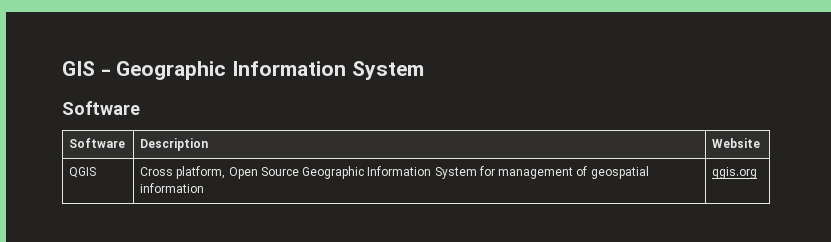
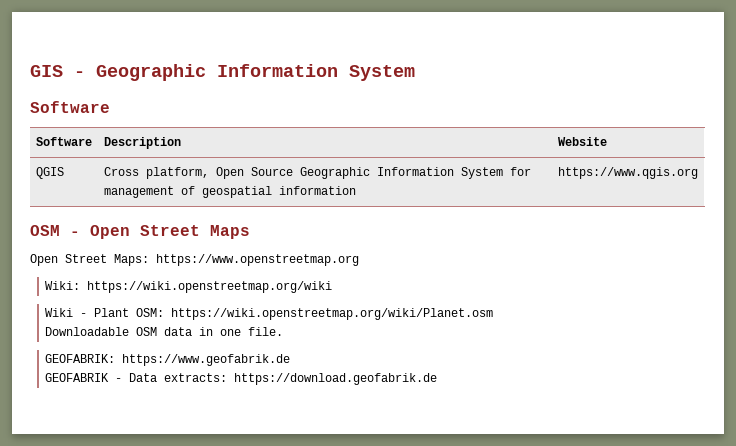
[712,167,758,179] qgis.org -> [557,167,698,179] [30,225,250,239] [30,254,359,266] [45,281,333,293] [45,308,494,320] [45,327,284,336] [45,354,291,366] [45,373,438,385] https://www.qgis.org // OSM - Open Street Maps // Open Street Maps: https://www.openstreetmap.org // Wiki: https://wiki.openstreetmap.org/wiki // Wiki - Plant OSM: https://wiki.openstreetmap.org/wiki/Planet.osm // Downloadable OSM data in one file. // GEOFABRIK: https://www.geofabrik.de // GEOFABRIK - Data extracts: https://download.geofabrik.de

